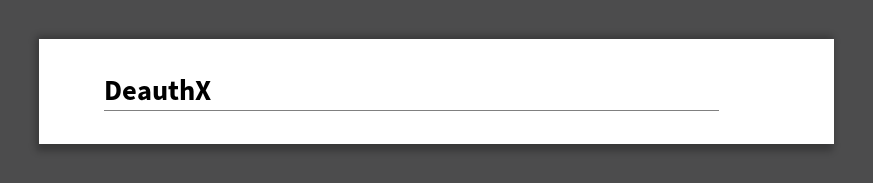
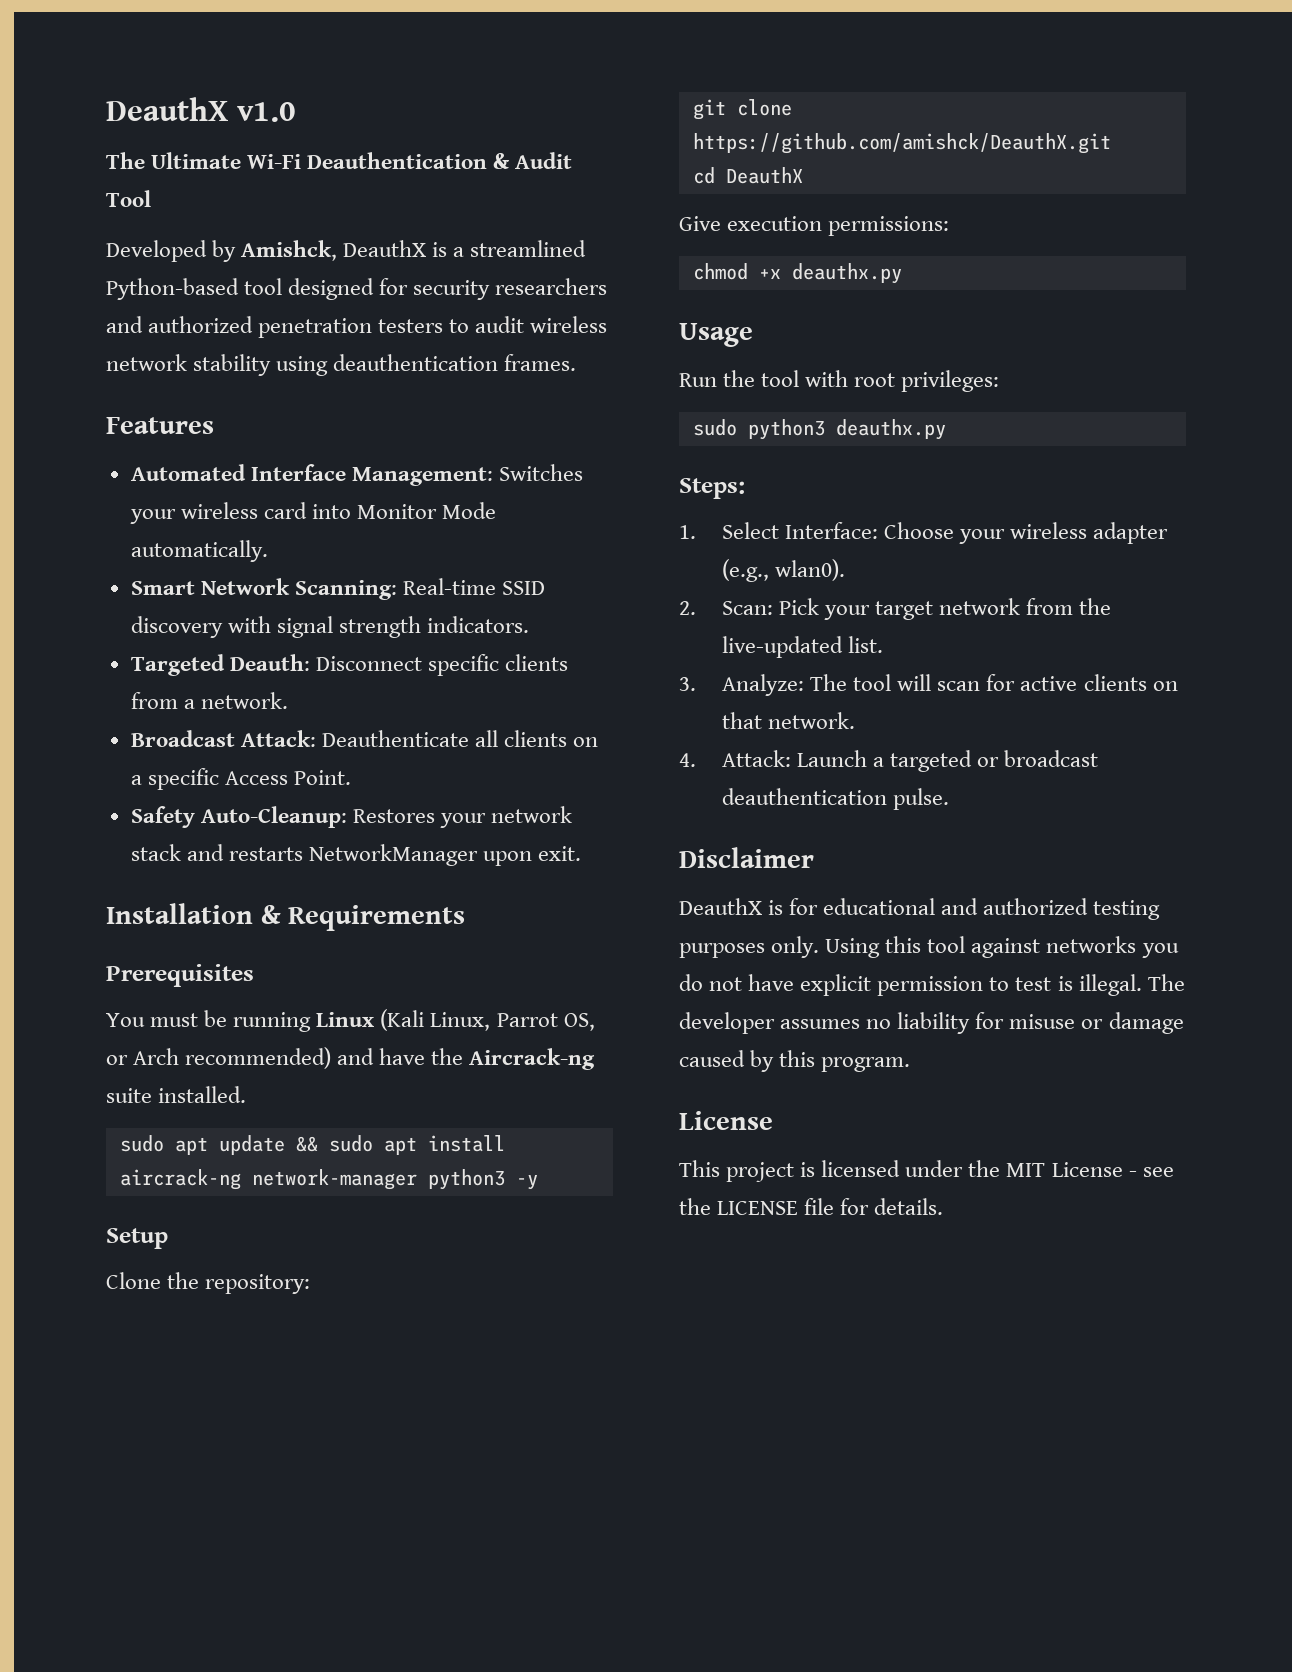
[104,79,211,101] DeauthX -> [106,97,296,122] [106,152,573,169] [106,190,151,207] [106,240,587,262] [106,278,608,300] [106,316,608,338] [106,354,577,376] [106,417,214,434] [130,464,583,486] [129,502,497,524] [130,540,268,562] [130,578,546,600] [130,616,530,638] [130,654,569,676] [130,692,288,709] [130,730,599,747] [130,768,351,790] [130,806,573,828] [130,844,582,866] [106,903,466,931] [106,964,254,987] [106,1009,595,1032] [106,1047,596,1070] [106,1086,247,1103] [119,1135,505,1155] [119,1169,538,1190] [106,1228,168,1249] [106,1272,311,1294] [692,99,792,120] [692,133,1111,154] [692,167,803,184] [679,216,950,236] [692,263,902,284] [679,323,753,347] [679,370,1000,392] [692,419,946,440] [679,478,745,499] [679,522,1169,544] [722,559,846,582] [679,598,1112,620] [722,636,884,658] [679,674,1178,696] [722,712,856,729] [679,750,1099,772] [722,788,950,810] [679,847,814,868] [679,898,1161,920] [679,936,1179,958] [679,974,1185,996] [679,1012,1184,1034] [679,1050,911,1072] [679,1111,773,1130] [679,1160,1174,1182] [679,1198,944,1215] DeauthX v1.0 // The Ultimate Wi-Fi Deauthentication & Audit Tool // Developed by Amishck, DeauthX is a streamlined Python-based tool designed for security researchers and authorized penetration testers to audit wireless network stability using deauthentication frames. // Features // Automated Interface Management: Switches your wireless card into Monitor Mode automatically. // Smart Network Scanning: Real-time SSID discovery with signal strength indicators. // Targeted Deauth: Disconnect specific clients from a network. // Broadcast Attack: Deauthenticate all clients on a specific Access Point. // Safety Auto-Cleanup: Restores your network stack and restarts NetworkManager upon exit. // Installation & Requirements // Prerequisites // You must be running Linux (Kali Linux, Parrot OS, or Arch recommended) and have the Aircrack-ng suite installed. // sudo apt update && sudo apt install aircrack-ng network-manager python3 -y // Setup // Clone the repository: // git clone https://github.com/amishck/DeauthX.git // cd DeauthX // Give execution permissions: // chmod +x deauthx.py // Usage // Run the tool with root privileges: // sudo python3 deauthx.py // Steps: // 1. Select Interface: Choose your wireless adapter (e.g., wlan0). // 2. Scan: Pick your target network from the live-updated list. // 3. Analyze: The tool will scan for active clients on that network. // 4. Attack: Launch a targeted or broadcast deauthentication pulse. // Disclaimer // DeauthX is for educational and authorized testing purposes only. Using this tool against networks you do not have explicit permission to test is illegal. The developer assumes no liability for misuse or damage caused by this program. // License // This project is licensed under the MIT License - see the LICENSE file for details.

